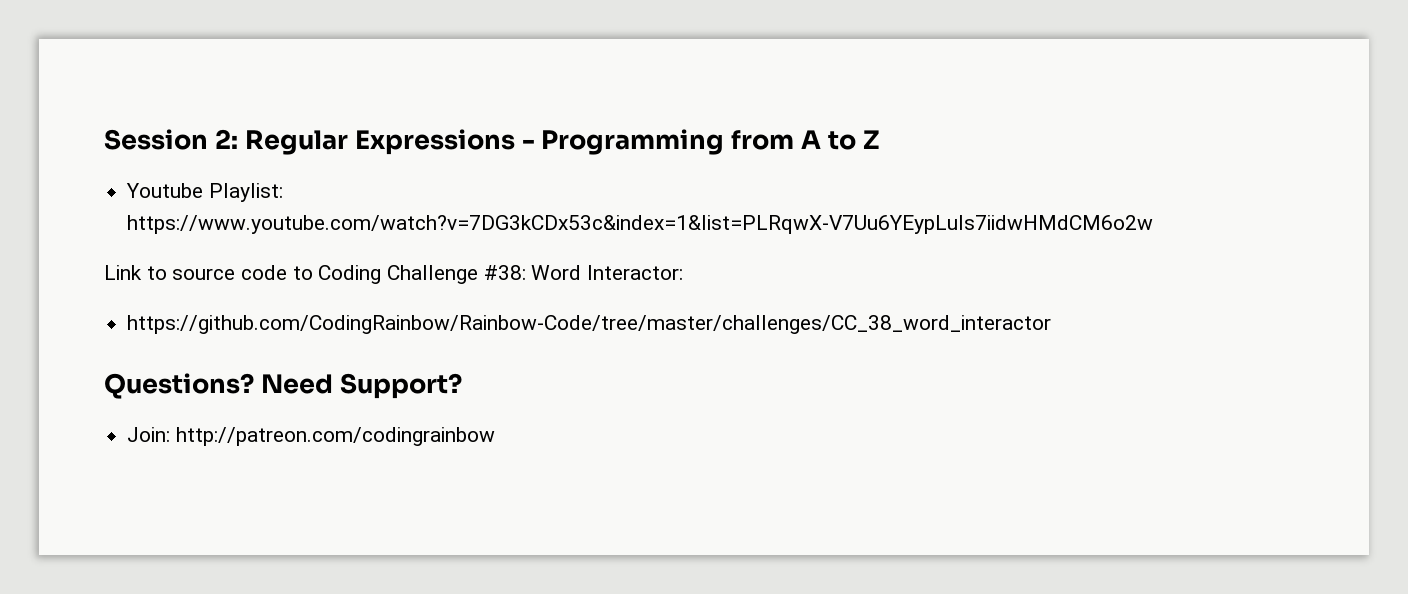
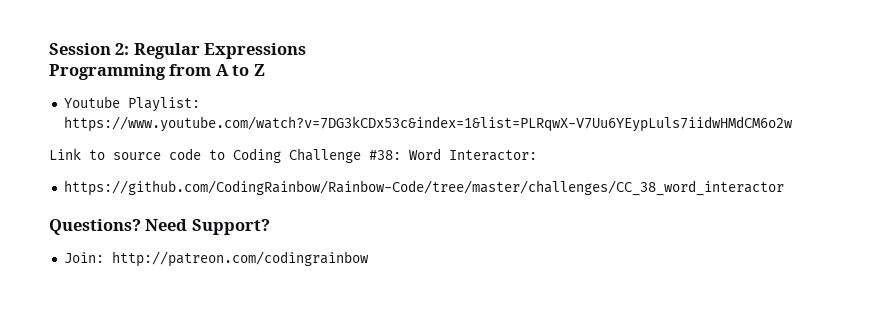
[521,139,535,149] - -> (307, 51) //

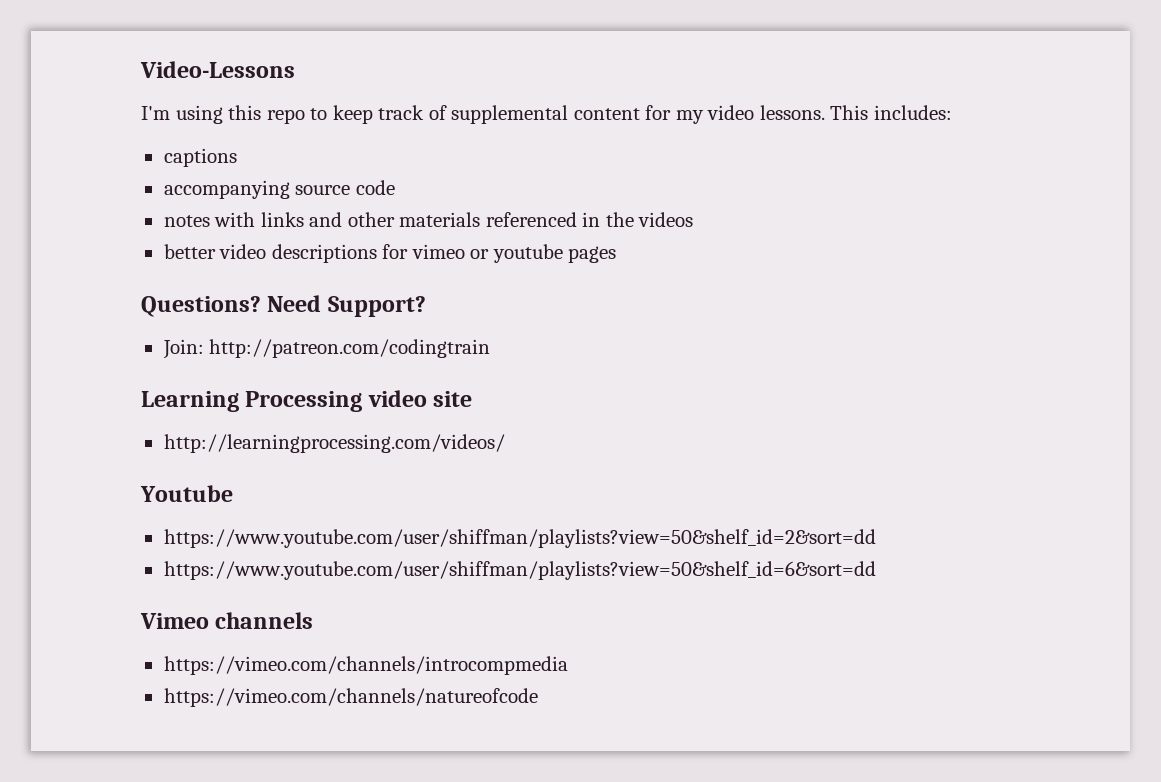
[49,43,307,59] [49,64,265,80] [63,96,200,112] [63,116,793,132] [49,148,537,163] [63,180,784,196] [49,219,270,235] [63,251,369,267] Session 2: Regular Expressions // Programming from A to Z // Youtube Playlist: https://www.youtube.com/watch?v=7DG3kCDx53c&index=1&list=PLRqwX-V7Uu6YEypLuls7iidwHMdCM6o2w // Link to source code to Coding Challenge #38: Word Interactor: // https://github.com/CodingRainbow/Rainbow-Code/tree/master/challenges/CC_38_word_interactor // Questions? Need Support? // Join: http://patreon.com/codingrainbow -> [140,61,295,78] [141,105,953,124] [163,148,237,167] [163,180,395,199] [163,212,694,227] [163,244,617,263] [141,295,426,317] [162,339,491,359] [141,390,473,412] [163,434,505,453] [140,485,233,502] [163,529,876,548] [163,561,876,580] [140,612,314,629] [163,656,568,675] [163,688,538,707] Video-Lessons // I'm using this repo to keep track of supplemental content for my video lessons. This includes: // captions // accompanying source code // notes with links and other materials referenced in the videos // better video descriptions for vimeo or youtube pages // Questions? Need Support? // Join: http://patreon.com/codingtrain // Learning Processing video site // http://learningprocessing.com/videos/ // Youtube // https://www.youtube.com/user/shiffman/playlists?view=50&shelf_id=2&sort=dd // https://www.youtube.com/user/shiffman/playlists?view=50&shelf_id=6&sort=dd // Vimeo channels // https://vimeo.com/channels/introcompmedia // https://vimeo.com/channels/natureofcode

